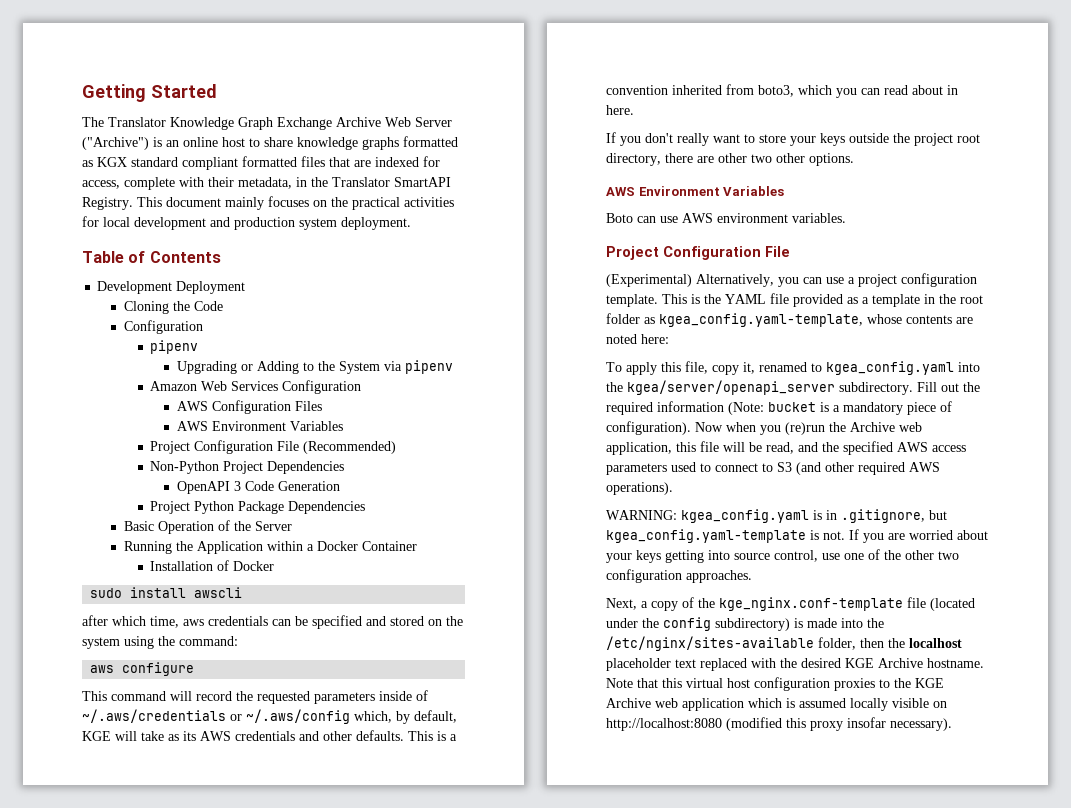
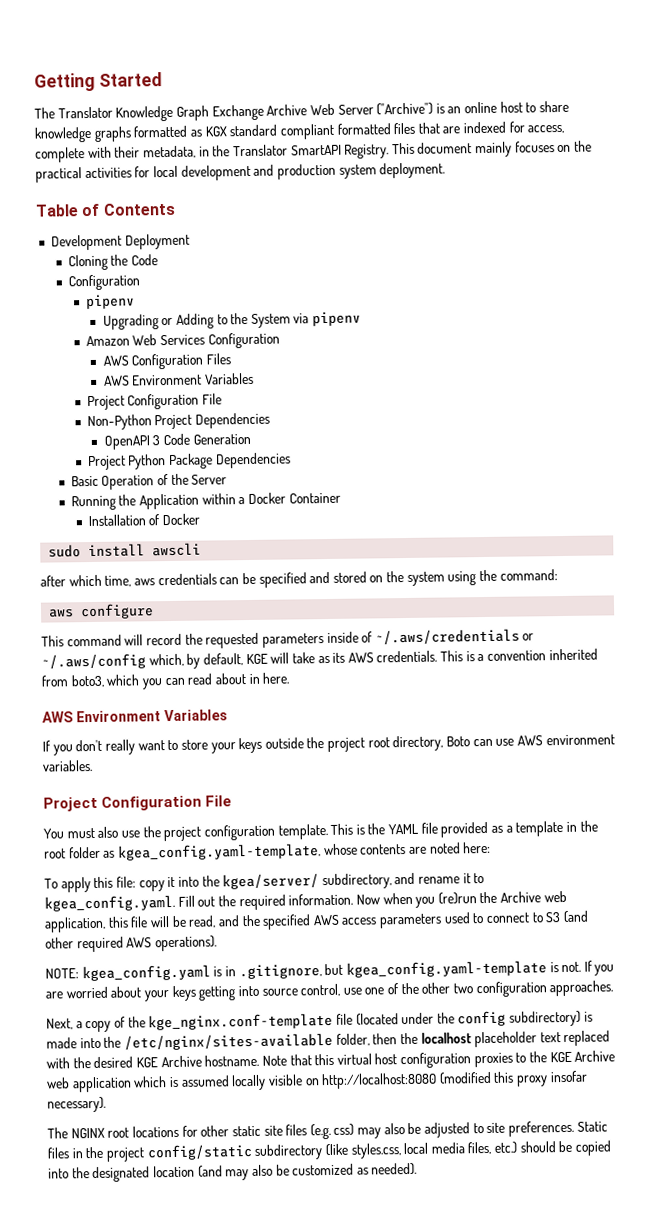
[303,441,397,454] (Recommended) -> (222, 399) none
[235,730,404,741] credentials and other defaults. -> [376,650,438,663] credentials.
(634, 110) none -> [42,709,228,723] // AWS Environment Variables
[665,153,854,166] [606,186,785,196] there are other two other options. // AWS Environment Variables // -> (444, 743) none
[606,274,855,287] (Experimental) Alternatively, you can use a -> [43,826,161,839] You must also use the
[685,361,980,375] [606,380,980,395] [606,401,952,415] [606,421,691,435] file, copy it, renamed to kgea_config.yaml into the kgea/server/openapi_server subdirectory. Fill out the required information (Note: bucket is a mandatory piece of configuration). -> [115,872,485,892] [44,893,354,912] file: copy it into the kgea/server/ subdirectory, and rename it to kgea_config.yaml. Fill out the required information.
[606,510,677,520] WARNING: -> [45,968,79,979] NOTE:
(952, 724) none -> [47,1120,608,1140] [47,1140,613,1162] [48,1162,418,1183] // The NGINX root locations for other static site files (e.g. css) may also be adjusted to site preferences. Static files in the project config/static subdirectory (like styles.css, local media files, etc.) should be copied into the designated location (and may also be customized as needed).

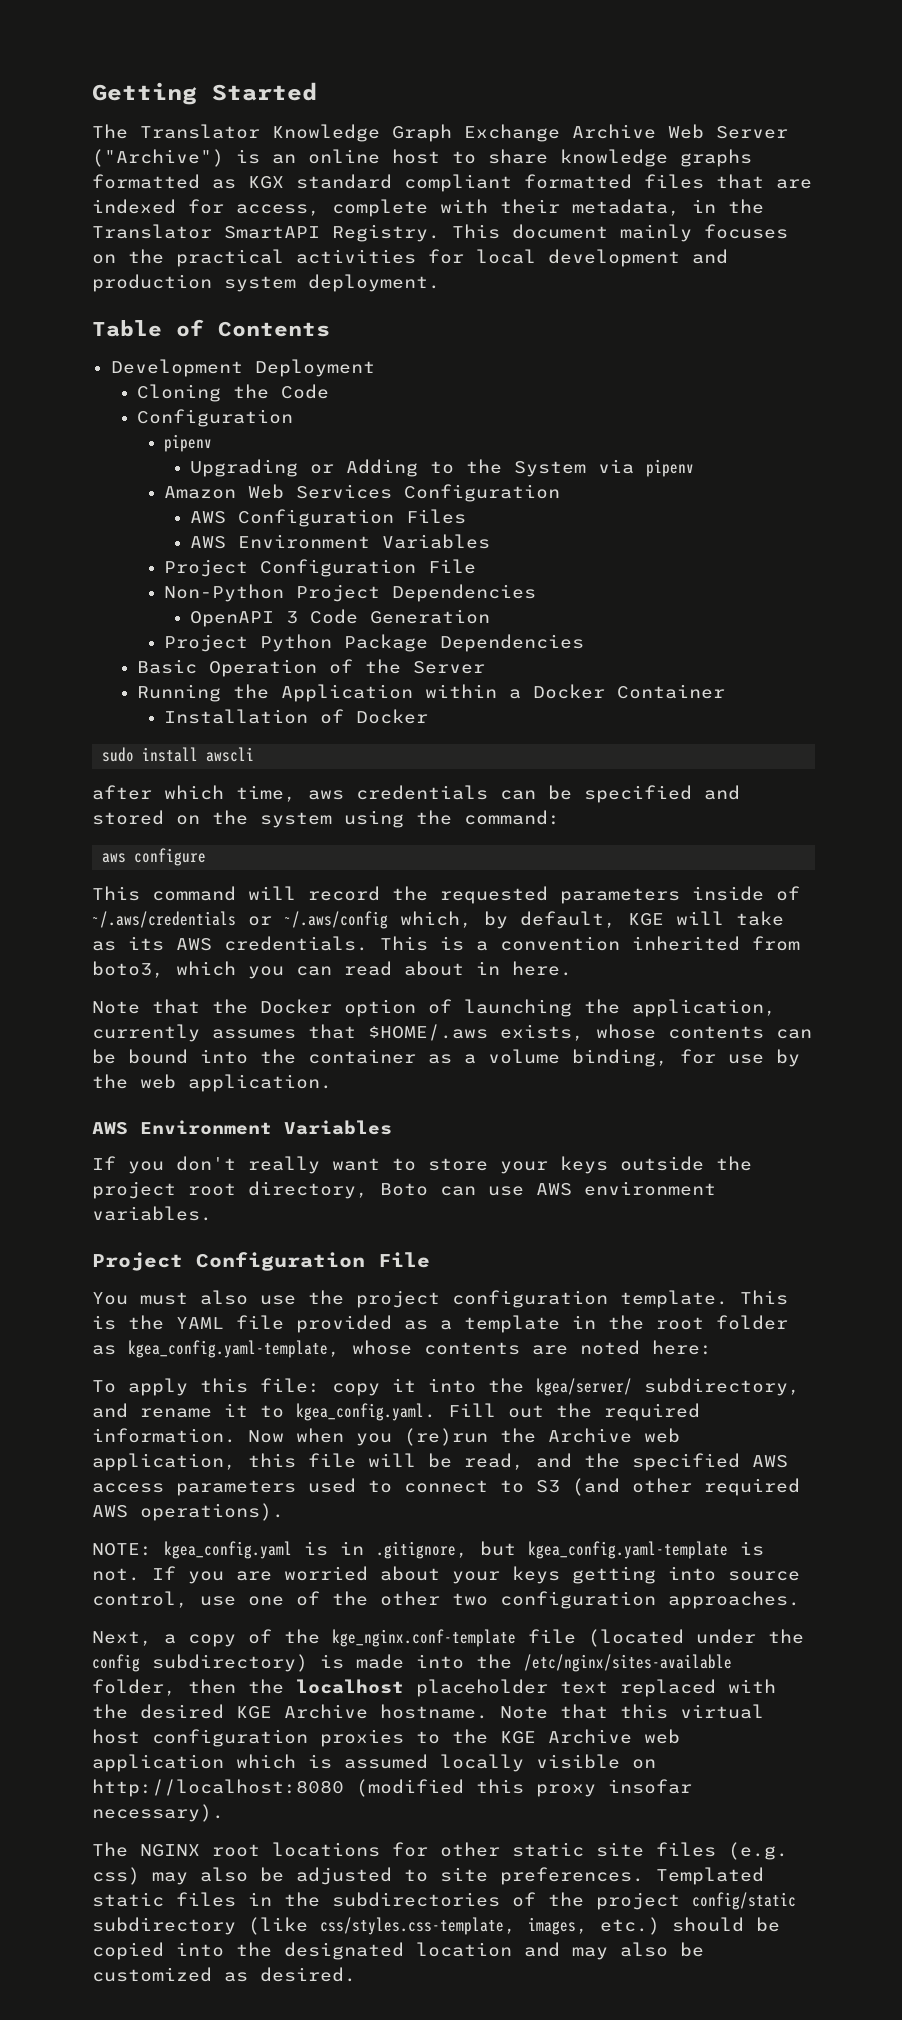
(290, 678) none -> [92,999,776,1017] [92,1024,812,1042] [92,1049,800,1067] [92,1074,332,1092] // Note that the Docker option of launching the application, currently assumes that $HOME/.aws exists, whose contents can be bound into the container as a volume binding, for use by the web application.
[576,1121,608,1132] Static -> [656,1867,764,1885] [92,1892,164,1907] Templated static
(105, 1152) none -> [332,1892,584,1907] subdirectories of the
[350,1141,492,1159] styles.css, local media files, -> [320,1917,588,1935] css/styles.css-template, images,
[197,1165,223,1178] (and -> [524,1942,560,1957] and
[371,1162,418,1176] needed). -> [260,1967,356,1982] desired.

